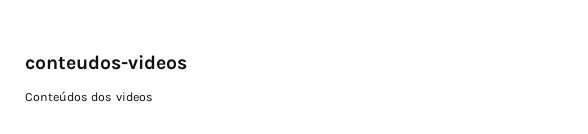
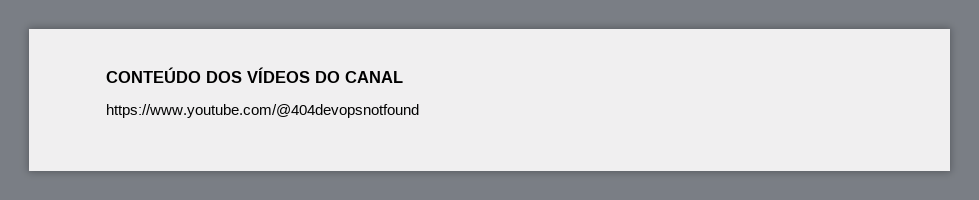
[25,55,187,70] [25,91,153,102] conteudos-videos // Conteúdos dos videos -> [106,67,403,83] [106,104,419,118] CONTEÚDO DOS VÍDEOS DO CANAL // https://www.youtube.com/@404devopsnotfound

